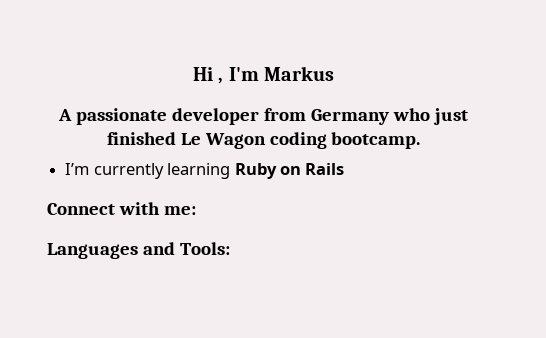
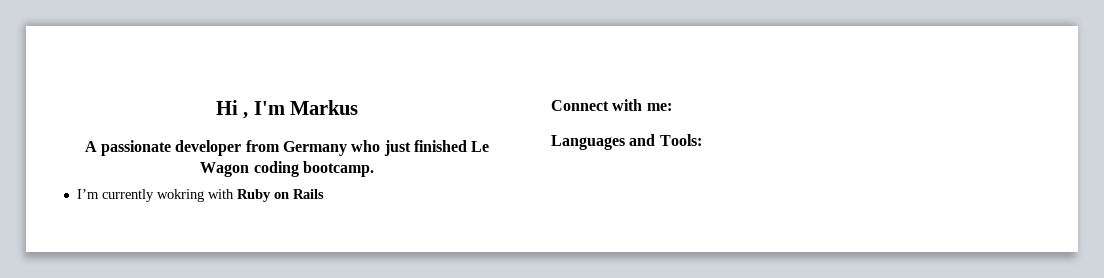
[167,163,231,179] learning -> [156,189,234,202] wokring with

